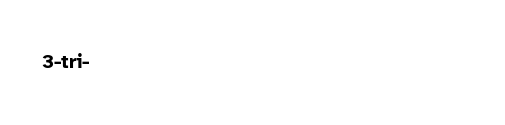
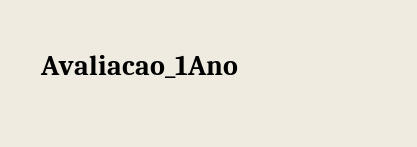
[42,53,89,68] 3-tri- -> [40,55,238,78] Avaliacao_1Ano

